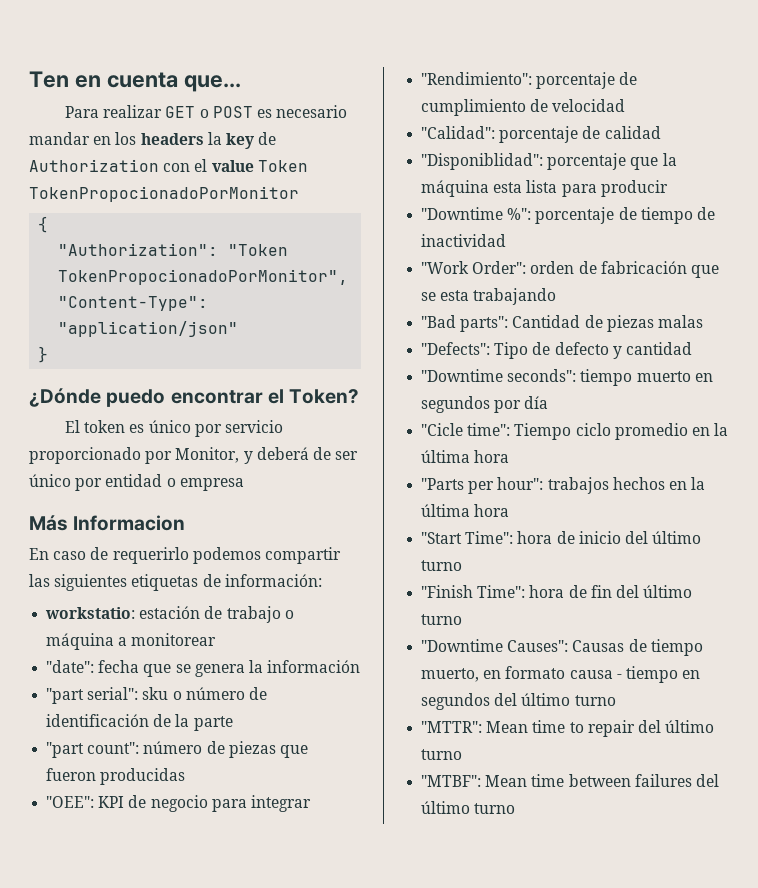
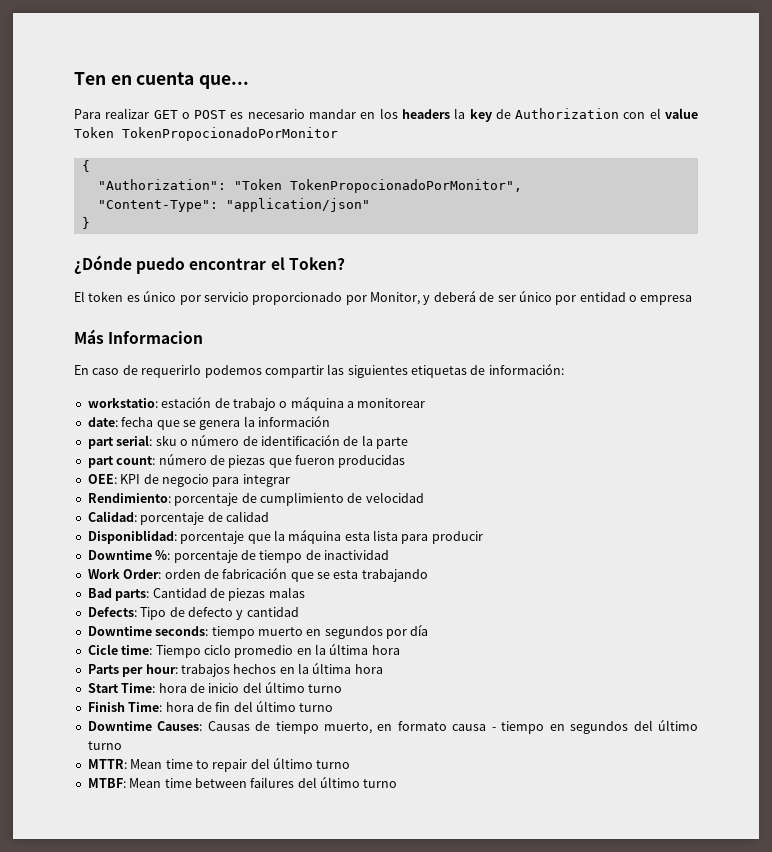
[46,660,95,673] "date": -> [87,417,118,427] date:
[46,687,139,704] "part serial": -> [87,435,153,449] part serial:
[46,742,140,758] "part count": -> [87,456,156,468] part count:
[46,796,95,808] "OEE": -> [87,474,117,484] OEE:
[421,72,533,85] "Rendimiento": -> [87,493,171,503] Rendimiento:
[421,126,496,139] "Calidad": -> [87,511,137,522] Calidad:
[421,153,544,170] "Disponiblidad": -> [87,530,177,544] Disponiblidad:
[421,207,532,220] "Downtime %": -> [87,550,171,560] Downtime %:
[421,261,527,274] "Work Order": -> [87,569,162,579] Work Order:
[421,315,509,332] "Bad parts": -> [87,588,150,601] Bad parts:
[421,342,491,355] "Defects": -> [87,607,137,617] Defects:
[421,369,577,382] "Downtime seconds": -> [87,626,209,636] Downtime seconds:
[421,423,511,436] "Cicle time": -> [87,644,153,655] Cicle time:
[421,477,544,494] "Parts per hour": -> [87,664,178,677] Parts per hour:
[421,531,514,544] "Start Time": -> [87,683,156,693] Start Time:
[421,585,526,598] "Finish Time": -> [87,702,163,712] Finish Time:
[421,639,569,652] "Downtime Causes": -> [87,721,203,731] Downtime Causes:
[421,721,483,733] "MTTR": -> [87,759,127,769] MTTR:
[421,775,482,787] "MTBF": -> [87,778,126,788] MTBF:

